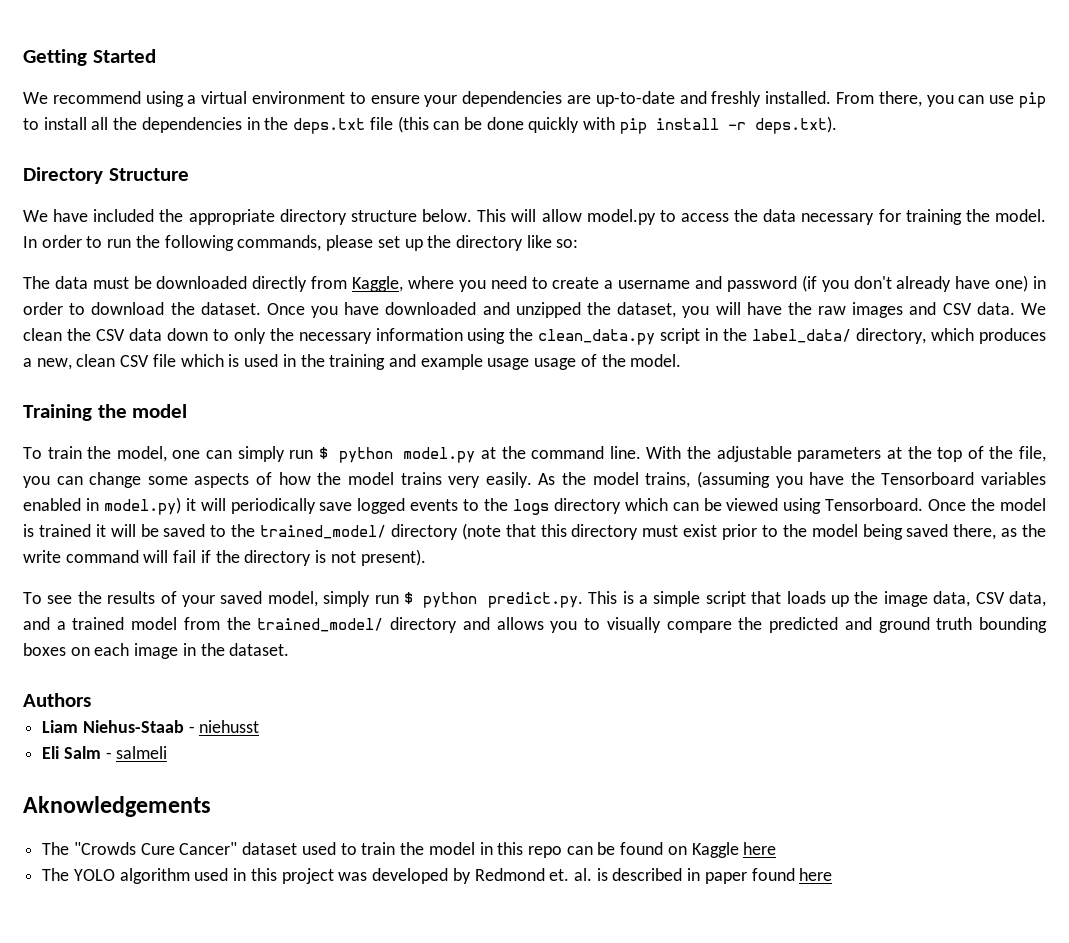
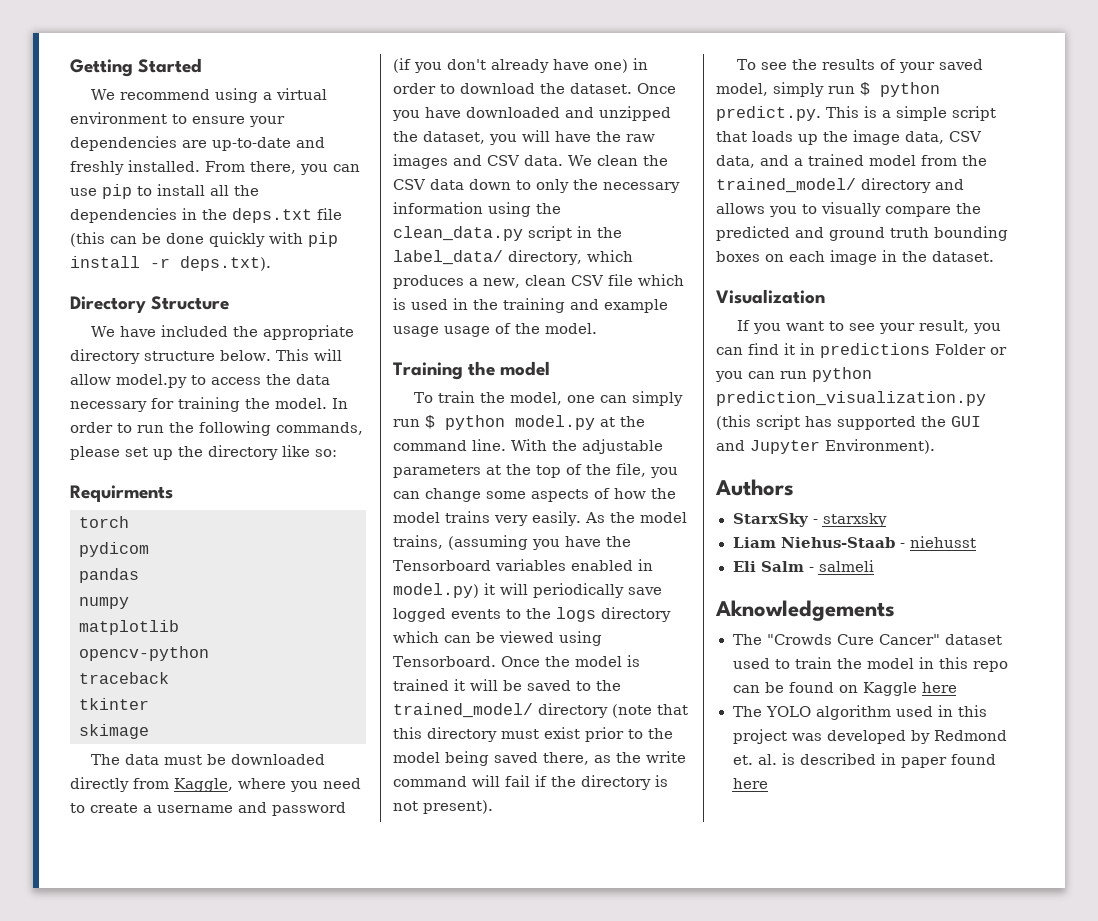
(579, 243) none -> [70,485,173,502] [79,516,129,528] [79,542,149,557] [79,568,139,583] [79,597,129,609] [79,620,179,635] [79,646,209,661] [79,672,169,684] [79,698,149,710] [79,724,149,739] // Requirments // torch // pydicom // pandas // numpy // matplotlib // opencv-python // traceback // tkinter // skimage
[23,693,91,707] Authors -> [716,289,825,304] [737,320,1002,334] [716,343,1007,358] [715,367,872,382] [716,391,986,406] [716,415,981,430] [716,439,935,454] [715,479,794,496] [732,513,887,527] Visualization // If you want to see your result, you can find it in predictions Folder or you can run python prediction_visualization.py (this script has supported the GUI and Jupyter Environment). // Authors // StarxSky - starxsky

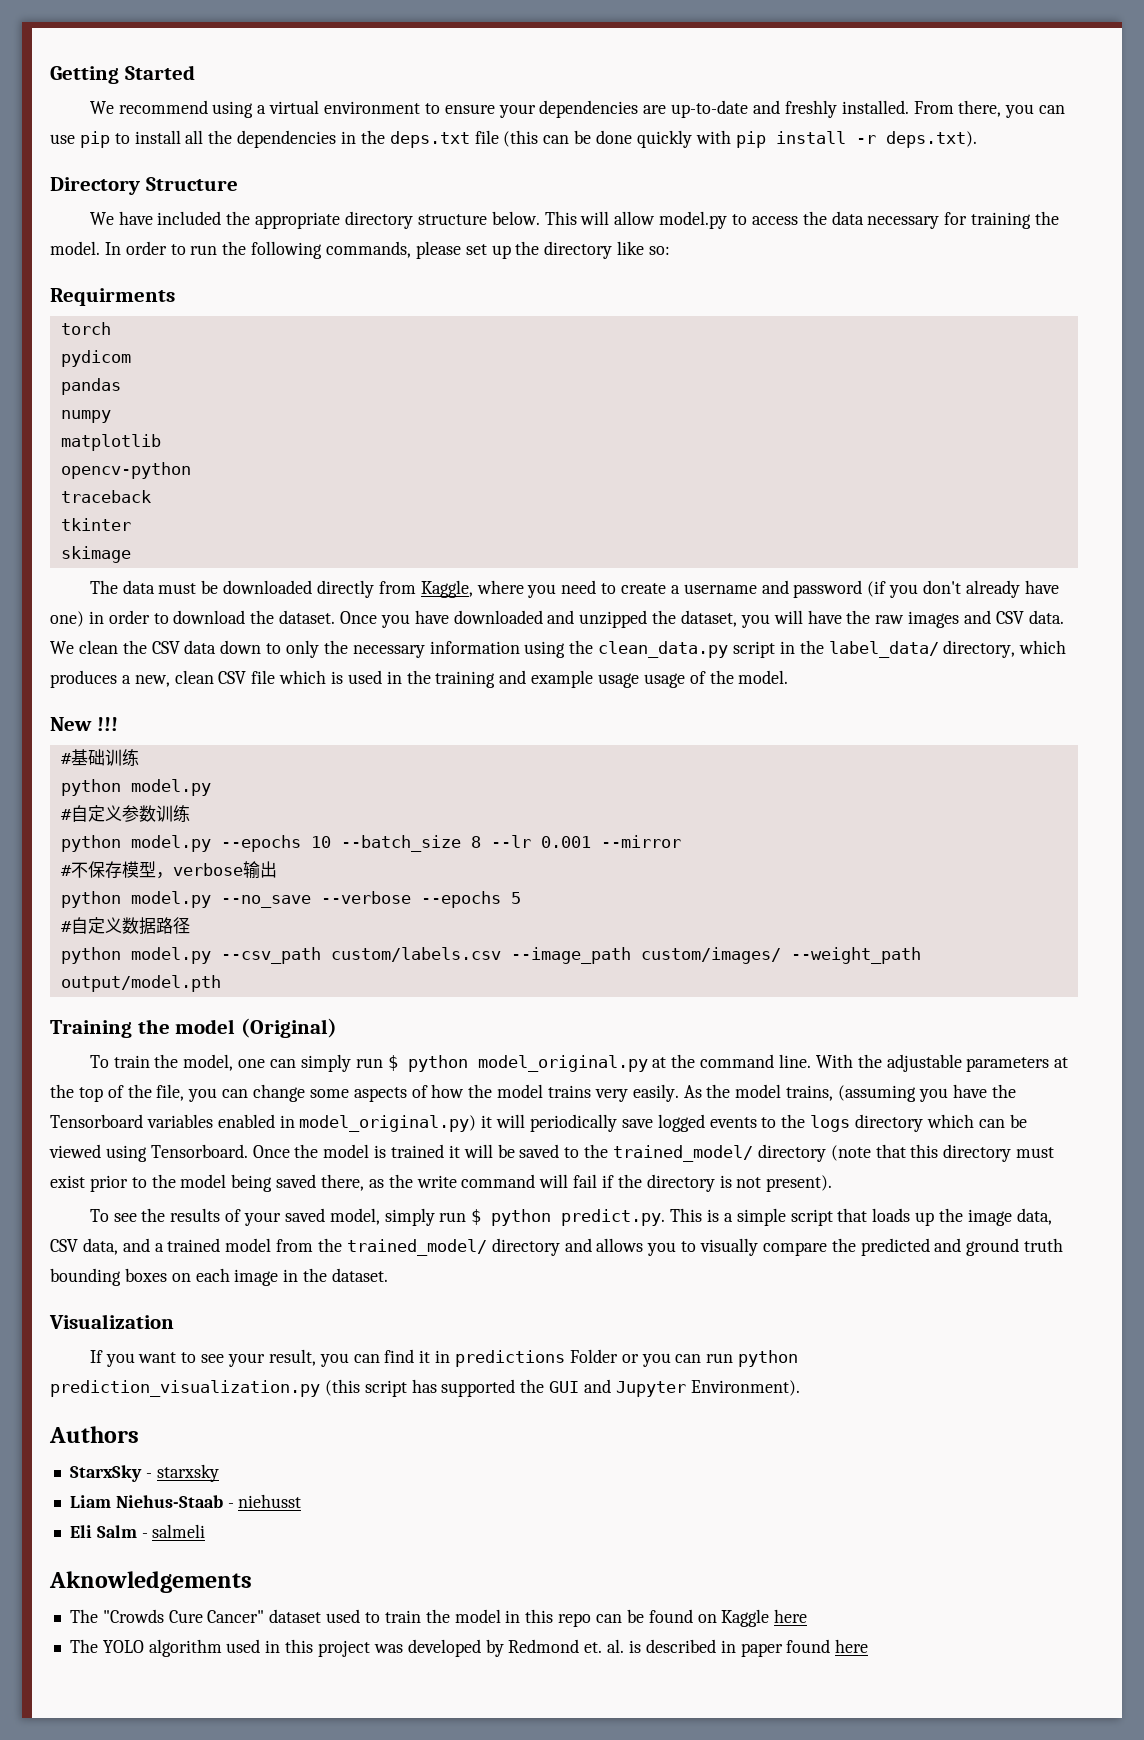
(597, 328) none -> [50,717,118,731] [60,749,139,766] [60,779,211,796] [60,805,190,822] [60,835,681,852] [60,861,277,879] [60,891,521,908] [60,917,190,935] [60,947,921,964] [60,975,221,992] // New !!! // #基础训练 // python model.py // #自定义参数训练 // python model.py --epochs 10 --batch_size 8 --lr 0.001 --mirror // #不保存模型，verbose输出 // python model.py --no_save --verbose --epochs 5 // #自定义数据路径 // python model.py --csv_path custom/labels.csv --image_path custom/images/ --weight_path output/model.pth
(551, 368) none -> [241,1018,338,1038] (Original)
[515,415,595,430] model.py -> [477,1055,648,1072] model_original.py
[393,583,479,598] model.py) -> [299,1115,477,1132] model_original.py)

